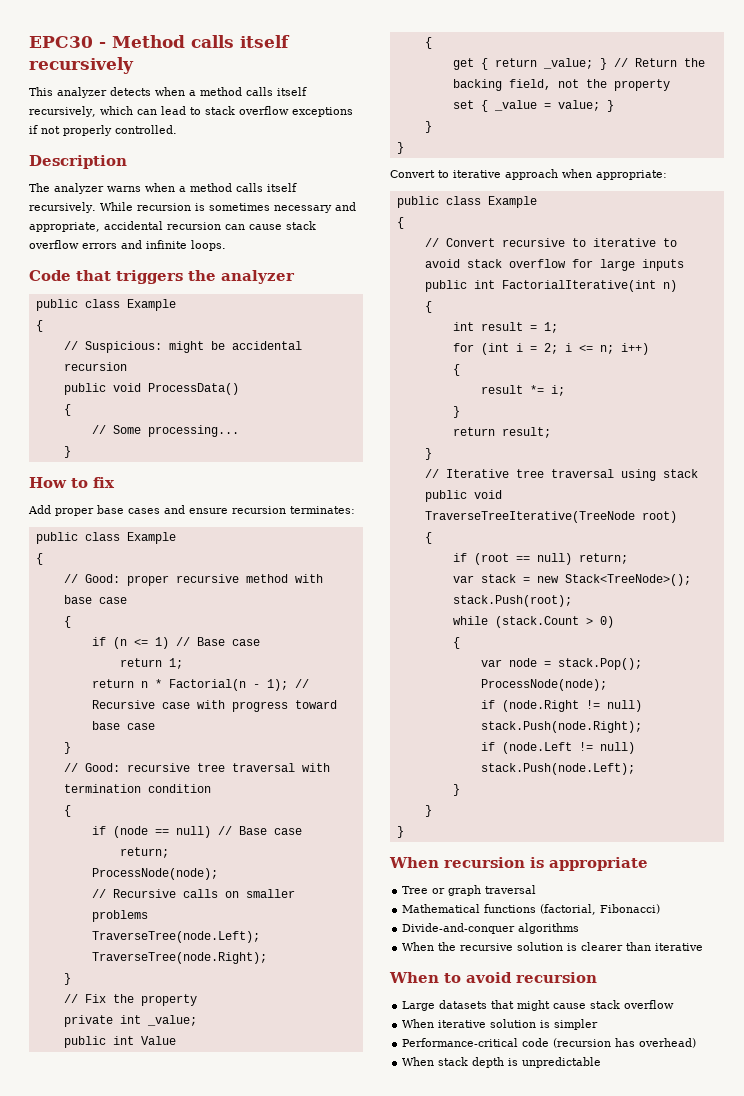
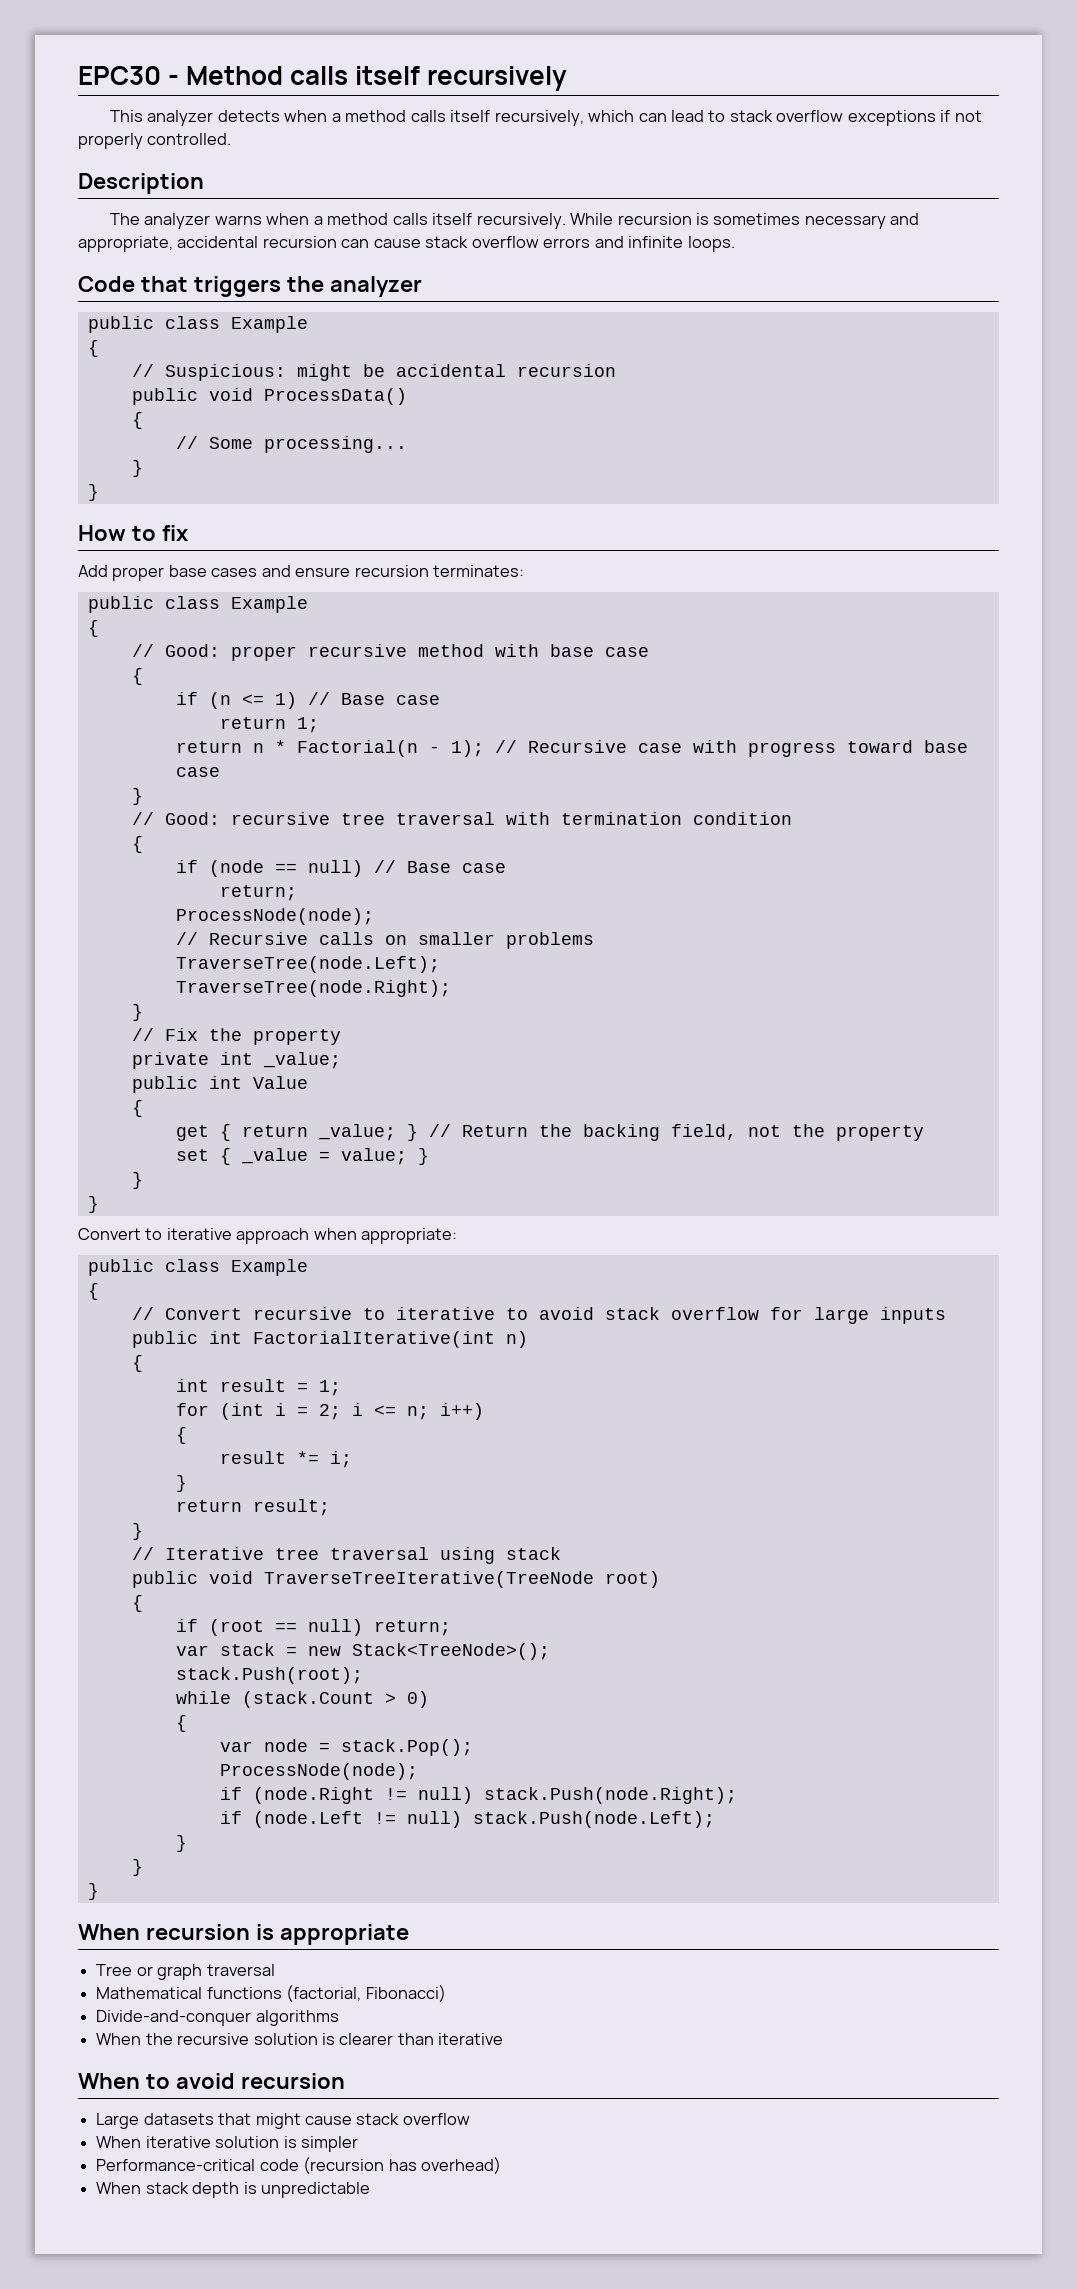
(71, 452) none -> [87,484,99,501] // }

